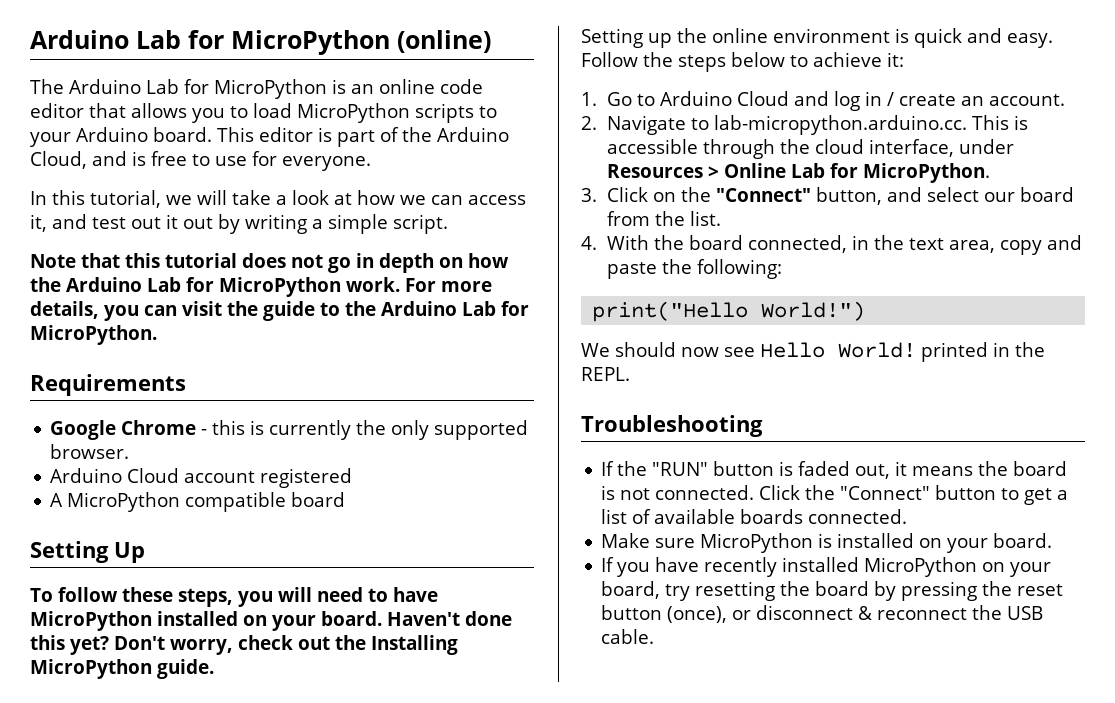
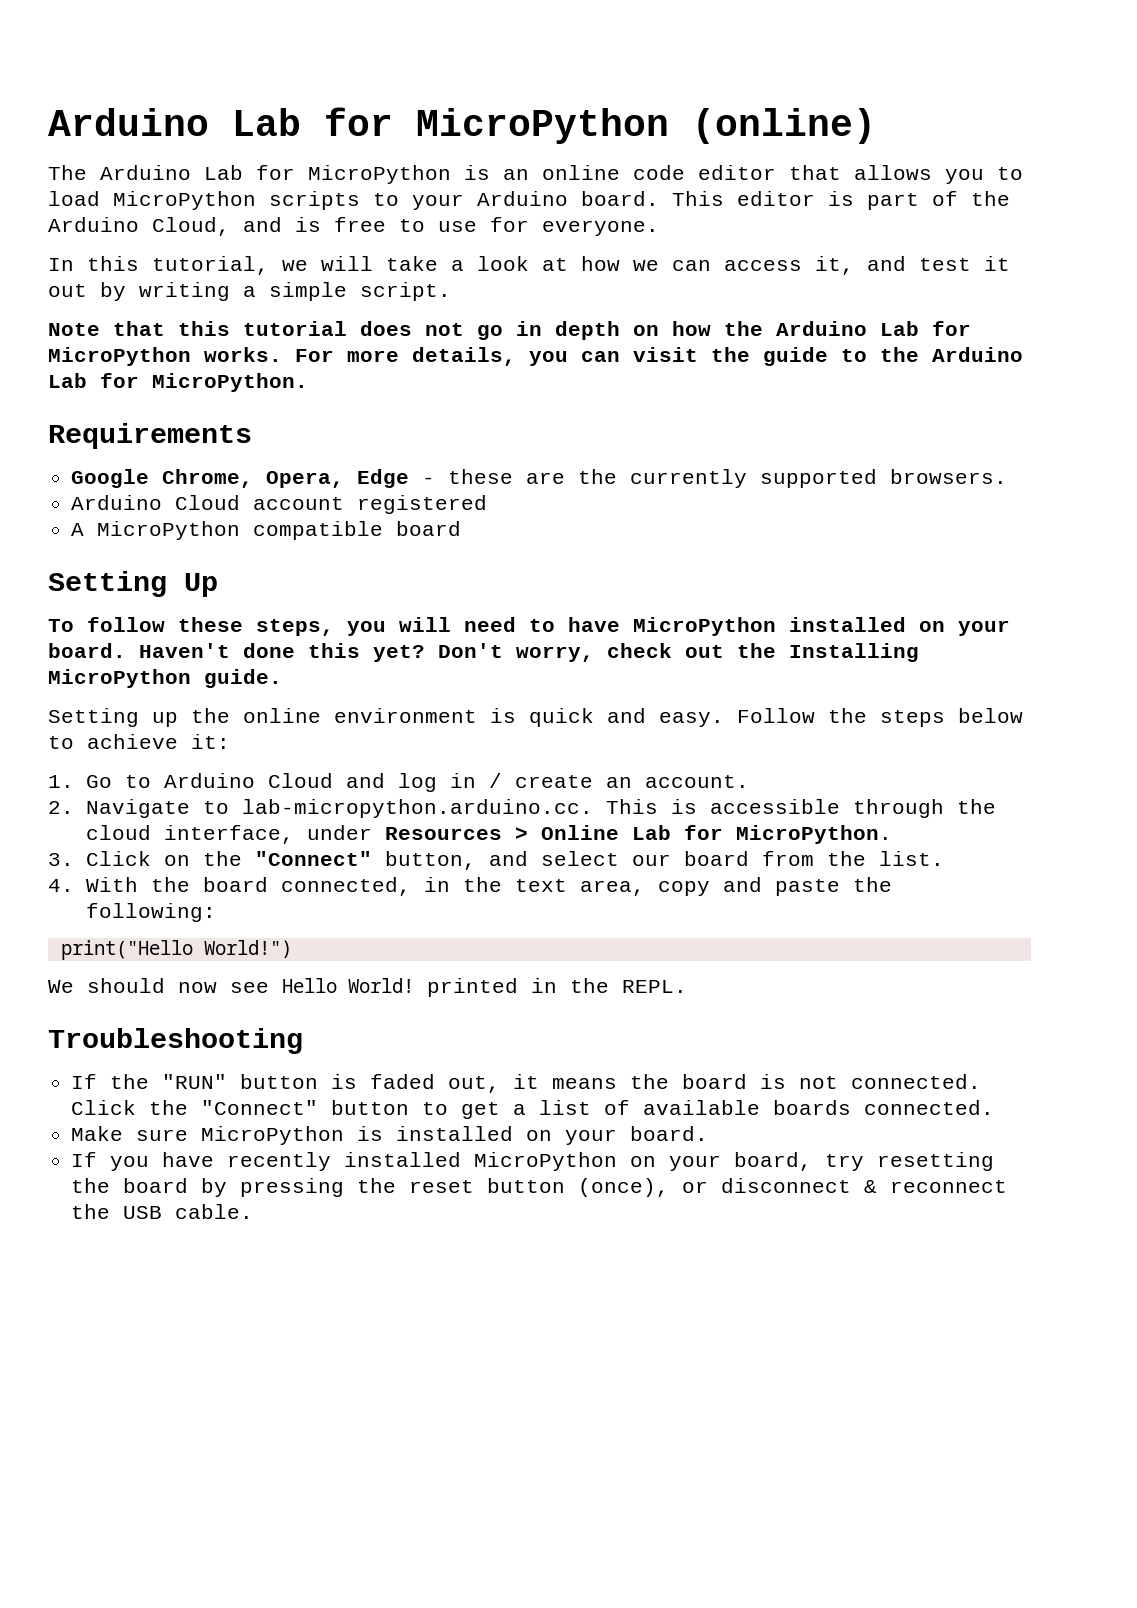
[131,217,161,229] out -> (971, 264) none
[346,277,400,292] work. -> [204,347,282,362] works.
[121,420,529,440] [50,444,130,459] Chrome - this is currently the only supported browser. -> [162,469,1008,488] Chrome, Opera, Edge - these are the currently supported browsers.

